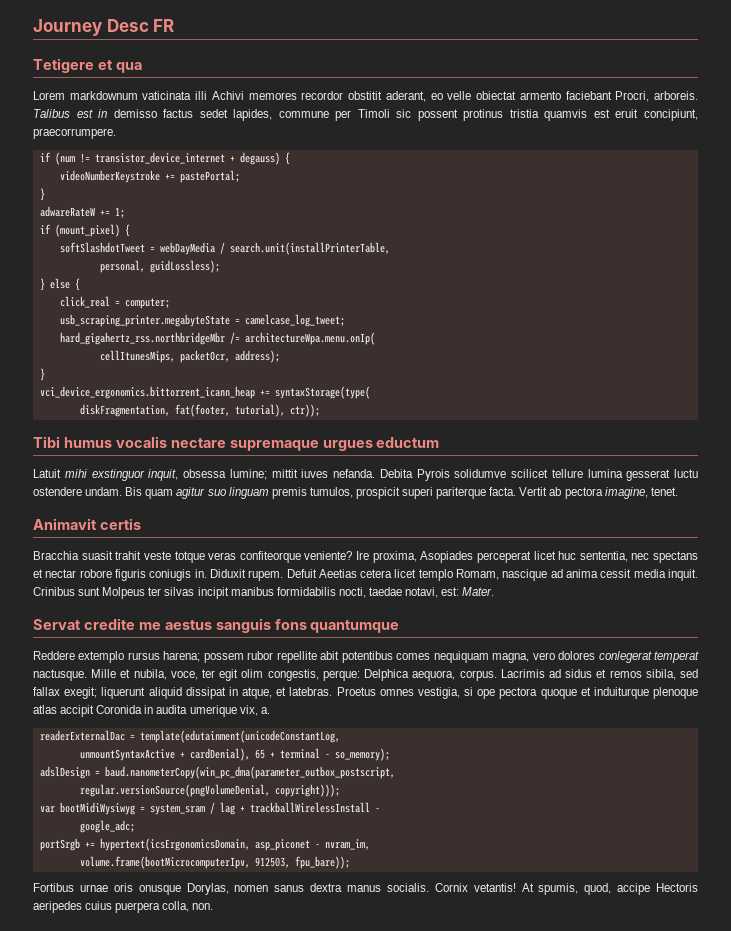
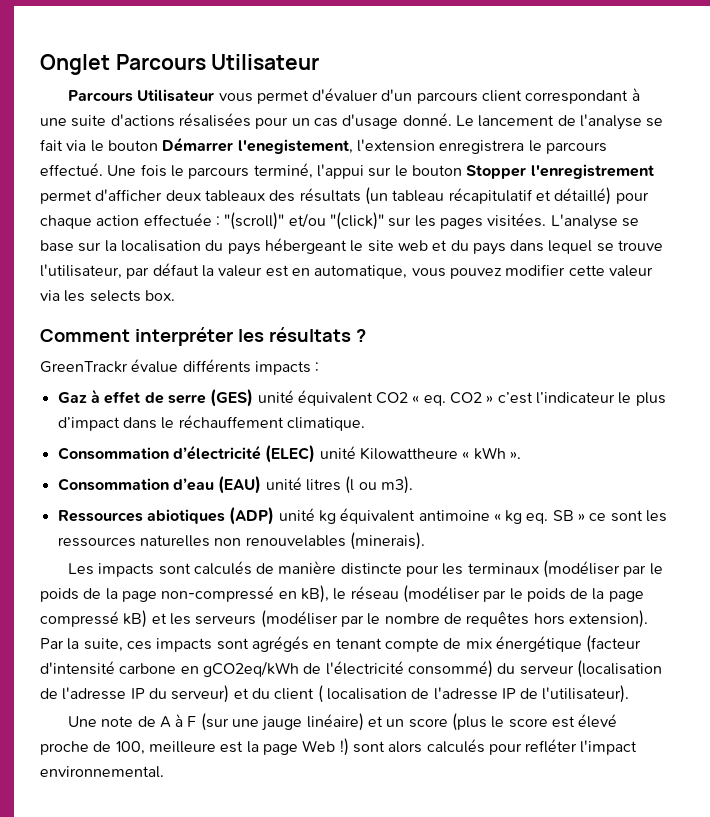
[33,19,175,36] [33,58,142,73] [33,91,699,102] [33,109,698,121] [33,128,116,139] [39,152,290,165] [59,170,240,183] [39,188,45,201] [39,206,125,218] [39,224,130,237] [59,242,390,255] [99,260,220,273] [39,278,80,291] [59,296,170,309] [59,314,345,327] [59,332,375,345] [99,350,280,363] [39,368,45,381] [39,386,370,399] [79,404,320,417] [33,436,440,451] [33,469,698,481] [33,487,678,499] [33,518,141,530] [33,551,698,563] [33,569,698,581] [33,587,495,599] [33,618,400,633] [33,651,699,663] [33,669,699,681] [33,687,698,699] [33,705,270,717] [39,730,340,743] [79,748,390,761] [39,766,395,779] [79,784,340,797] [39,802,380,815] [79,820,135,833] [39,838,370,851] [79,856,350,869] [33,883,698,895] [33,901,214,913] Journey Desc FR // Tetigere et qua // Lorem markdownum vaticinata illi Achivi memores recordor obstitit aderant, eo velle obiectat armento faciebant Procri, arboreis. Talibus est in demisso factus sedet lapides, commune per Timoli sic possent protinus tristia quamvis est eruit concipiunt, praecorrumpere. // if (num != transistor_device_internet + degauss) { // videoNumberKeystroke += pastePortal; // } // adwareRateW += 1; // if (mount_pixel) { // softSlashdotTweet = webDayMedia / search.unit(installPrinterTable, // personal, guidLossless); // } else { // click_real = computer; // usb_scraping_printer.megabyteState = camelcase_log_tweet; // hard_gigahertz_rss.northbridgeMbr /= architectureWpa.menu.onIp( // cellItunesMips, packetOcr, address); // } // vci_device_ergonomics.bittorrent_icann_heap += syntaxStorage(type( // diskFragmentation, fat(footer, tutorial), ctr)); // Tibi humus vocalis nectare supremaque urgues eductum // Latuit mihi exstinguor inquit, obsessa lumine; mittit iuves nefanda. Debita Pyrois solidumve scilicet tellure lumina gesserat luctu ostendere undam. Bis quam agitur suo linguam premis tumulos, prospicit superi pariterque facta. Vertit ab pectora imagine, tenet. // Animavit certis // Bracchia suasit trahit veste totque veras confiteorque veniente? Ire proxima, Asopiades perceperat licet huc sententia, nec spectans et nectar robore figuris coniugis in. Diduxit rupem. Defuit Aeetias cetera licet templo Romam, nascique ad anima cessit media inquit. Crinibus sunt Molpeus ter silvas incipit manibus formidabilis nocti, taedae notavi, est: Mater. // Servat credite me aestus sanguis fons quantumque // Reddere extemplo rursus harena; possem rubor repellite abit potentibus comes nequiquam magna, vero dolores conlegerat temperat nactusque. Mille et nubila, voce, ter egit olim congestis, perque: Delphica aequora, corpus. Lacrimis ad sidus et remos sibila, sed fallax exegit; liquerunt aliquid dissipat in atque, et latebras. Proetus omnes vestigia, si ope pectora quoque et induiturque plenoque atlas accipit Coronida in audita umerique vix, a. // readerExternalDac = template(edutainment(unicodeConstantLog, // unmountSyntaxActive + cardDenial), 65 + terminal - so_memory); // adslDesign = baud.nanometerCopy(win_pc_dma(parameter_outbox_postscript, // regular.versionSource(pngVolumeDenial, copyright))); // var bootMidiWysiwyg = system_sram / lag + trackballWirelessInstall - // google_adc; // portSrgb += hypertext(icsErgonomicsDomain, asp_piconet - nvram_im, // volume.frame(bootMicrocomputerIpv, 912503, fpu_bare)); // Fortibus urnae oris onusque Dorylas, nomen sanus dextra manus socialis. Cornix vetantis! At spumis, quod, accipe Hectoris aeripedes cuius puerpera colla, non. -> [40,54,320,75] [67,88,640,104] [40,113,664,130] [40,137,607,154] [40,163,654,179] [40,187,649,205] [40,212,639,230] [40,238,664,255] [40,263,653,279] [40,290,175,302] [40,327,366,346] [40,359,320,375] [57,389,666,407] [57,415,365,431] [57,445,521,463] [57,476,413,494] [57,507,668,525] [57,532,425,550] [67,560,663,578] [40,585,644,603] [40,610,648,628] [40,635,642,653] [40,660,662,678] [40,685,630,703] [67,713,618,731] [40,738,638,756] [40,766,164,778] Onglet Parcours Utilisateur // Parcours Utilisateur vous permet d'évaluer d'un parcours client correspondant à une suite d'actions résalisées pour un cas d'usage donné. Le lancement de l'analyse se fait via le bouton Démarrer l'enegistement, l'extension enregistrera le parcours effectué. Une fois le parcours terminé, l'appui sur le bouton Stopper l'enregistrement permet d'afficher deux tableaux des résultats (un tableau récapitulatif et détaillé) pour chaque action effectuée : "(scroll)" et/ou "(click)" sur les pages visitées. L'analyse se base sur la localisation du pays hébergeant le site web et du pays dans lequel se trouve l'utilisateur, par défaut la valeur est en automatique, vous pouvez modifier cette valeur via les selects box. // Comment interpréter les résultats ? // GreenTrackr évalue différents impacts : // Gaz à effet de serre (GES) unité équivalent CO2 « eq. CO2 » c’est l’indicateur le plus d’impact dans le réchauffement climatique. // Consommation d’électricité (ELEC) unité Kilowattheure « kWh ». // Consommation d’eau (EAU) unité litres (l ou m3). // Ressources abiotiques (ADP) unité kg équivalent antimoine « kg eq. SB » ce sont les ressources naturelles non renouvelables (minerais). // Les impacts sont calculés de manière distincte pour les terminaux (modéliser par le poids de la page non-compressé en kB), le réseau (modéliser par le poids de la page compressé kB) et les serveurs (modéliser par le nombre de requêtes hors extension). Par la suite, ces impacts sont agrégés en tenant compte de mix énergétique (facteur d'intensité carbone en gCO2eq/kWh de l'électricité consommé) du serveur (localisation de l'adresse IP du serveur) et du client ( localisation de l'adresse IP de l'utilisateur). // Une note de A à F (sur une jauge linéaire) et un score (plus le score est élevé proche de 100, meilleure est la page Web !) sont alors calculés pour refléter l'impact environnemental.

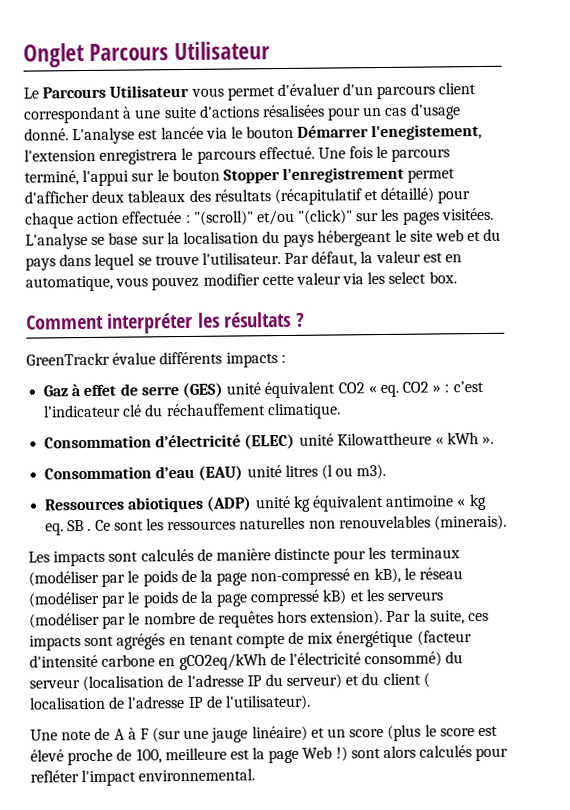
(320, 62) none -> [23,87,39,99] Le
[455,114,664,130] [40,139,63,151] Le lancement de l'analyse se fait -> [72,126,204,145] L'analyse est lancée
[364,187,533,205] (un tableau récapitulatif -> [273,188,362,206] (récapitulatif
[40,263,199,279] l'utilisateur, par défaut -> [201,251,358,267] l'utilisateur. Par défaut,
[89,290,141,302] selects -> [388,271,427,284] select
(494, 399) none -> [444,384,450,393] :
[618,392,666,406] [57,417,175,431] le plus d’impact dans le -> [122,404,164,417] clé du
[578,513,607,521] » ce -> [87,519,111,532] . Ce

